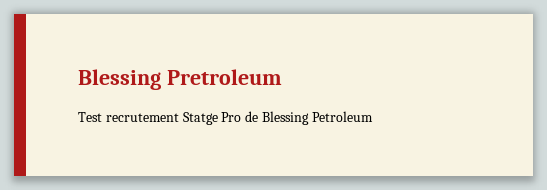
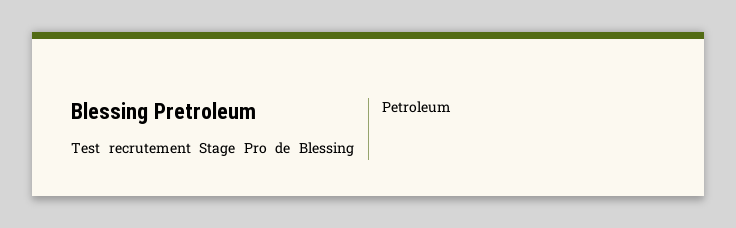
[182,112,218,125] Statge -> [199,142,236,156] Stage

